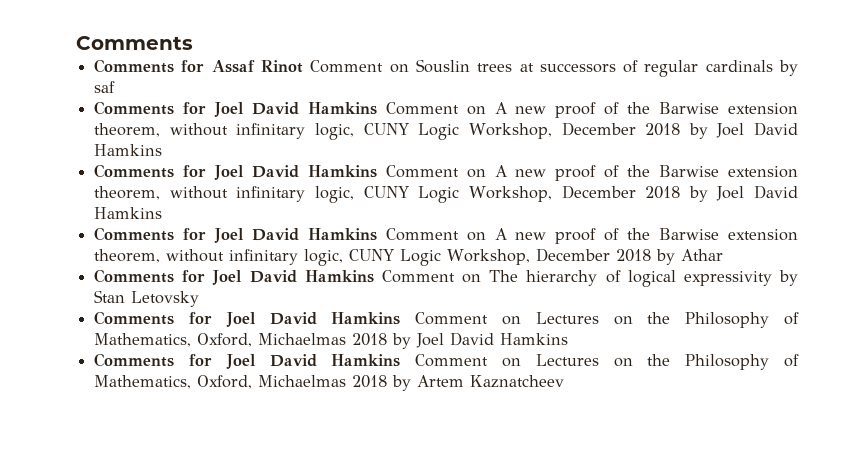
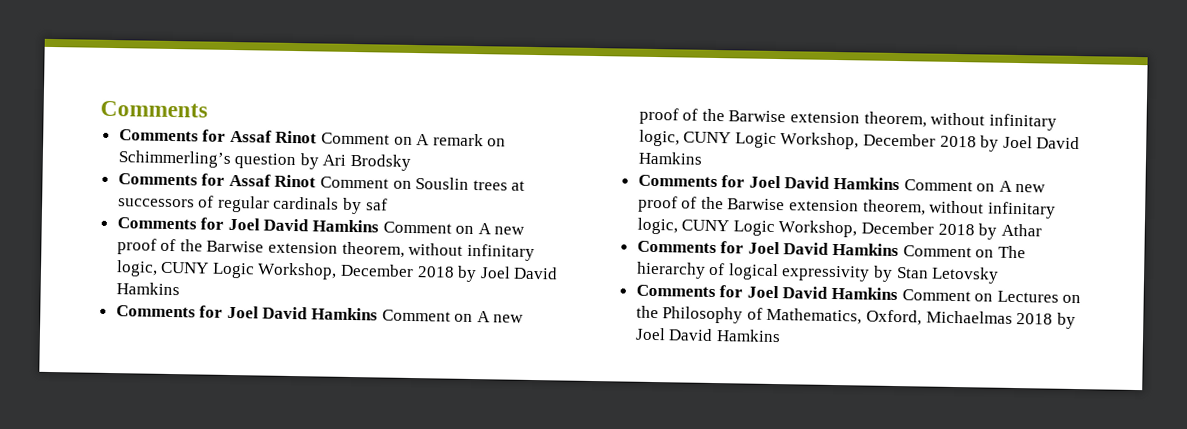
[76,36,193,50] Comments -> [100,100,208,118] [118,129,507,147] [117,150,412,171] Comments // Comments for Assaf Rinot Comment on A remark on Schimmerling’s question by Ari Brodsky
[94,353,799,370] [94,375,565,391] // Comments for Joel David Hamkins Comment on Lectures on the Philosophy of Mathematics, Oxford, Michaelmas 2018 by Artem Kaznatcheev -> (781, 336) none

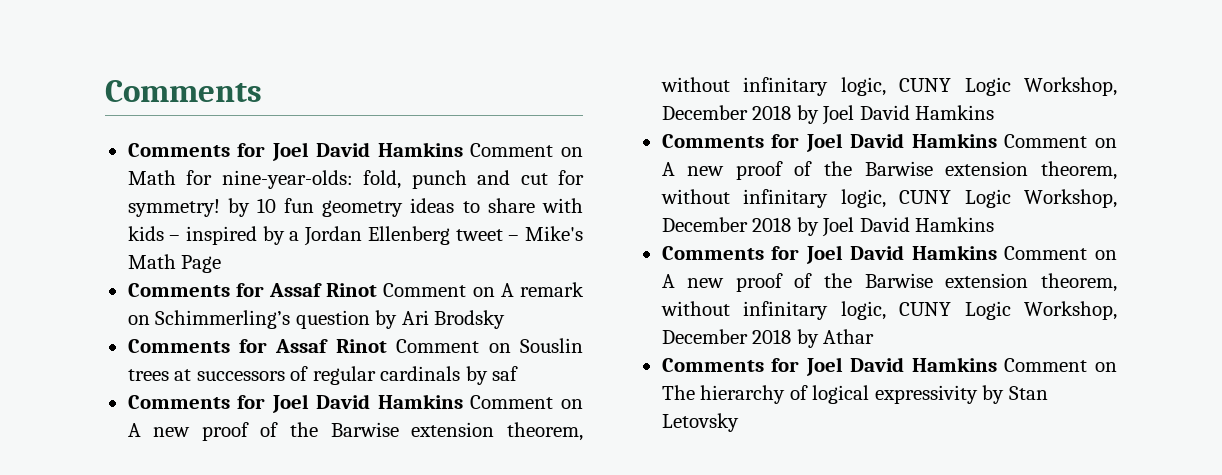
[100,100,208,118] Comments -> [105,80,262,102] [127,142,583,161] [127,170,584,189] [127,198,583,217] [127,226,583,246] [127,254,222,273] Comments // Comments for Joel David Hamkins Comment on Math for nine-year-olds: fold, punch and cut for symmetry! by 10 fun geometry ideas to share with kids – inspired by a Jordan Ellenberg tweet – Mike's Math Page
[635,284,1082,304] [635,305,1076,330] [634,327,781,343] // Comments for Joel David Hamkins Comment on Lectures on the Philosophy of Mathematics, Oxford, Michaelmas 2018 by Joel David Hamkins -> (739, 422) none

